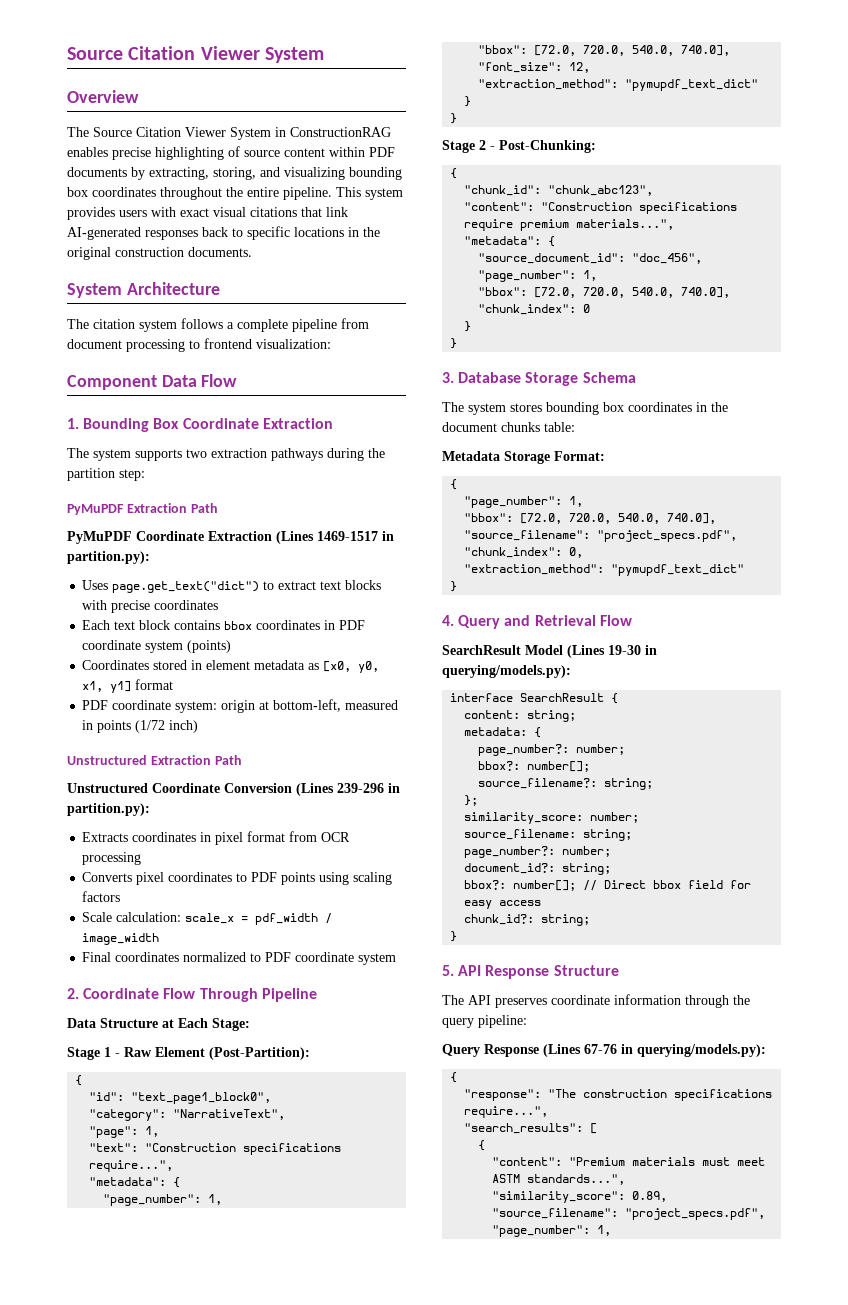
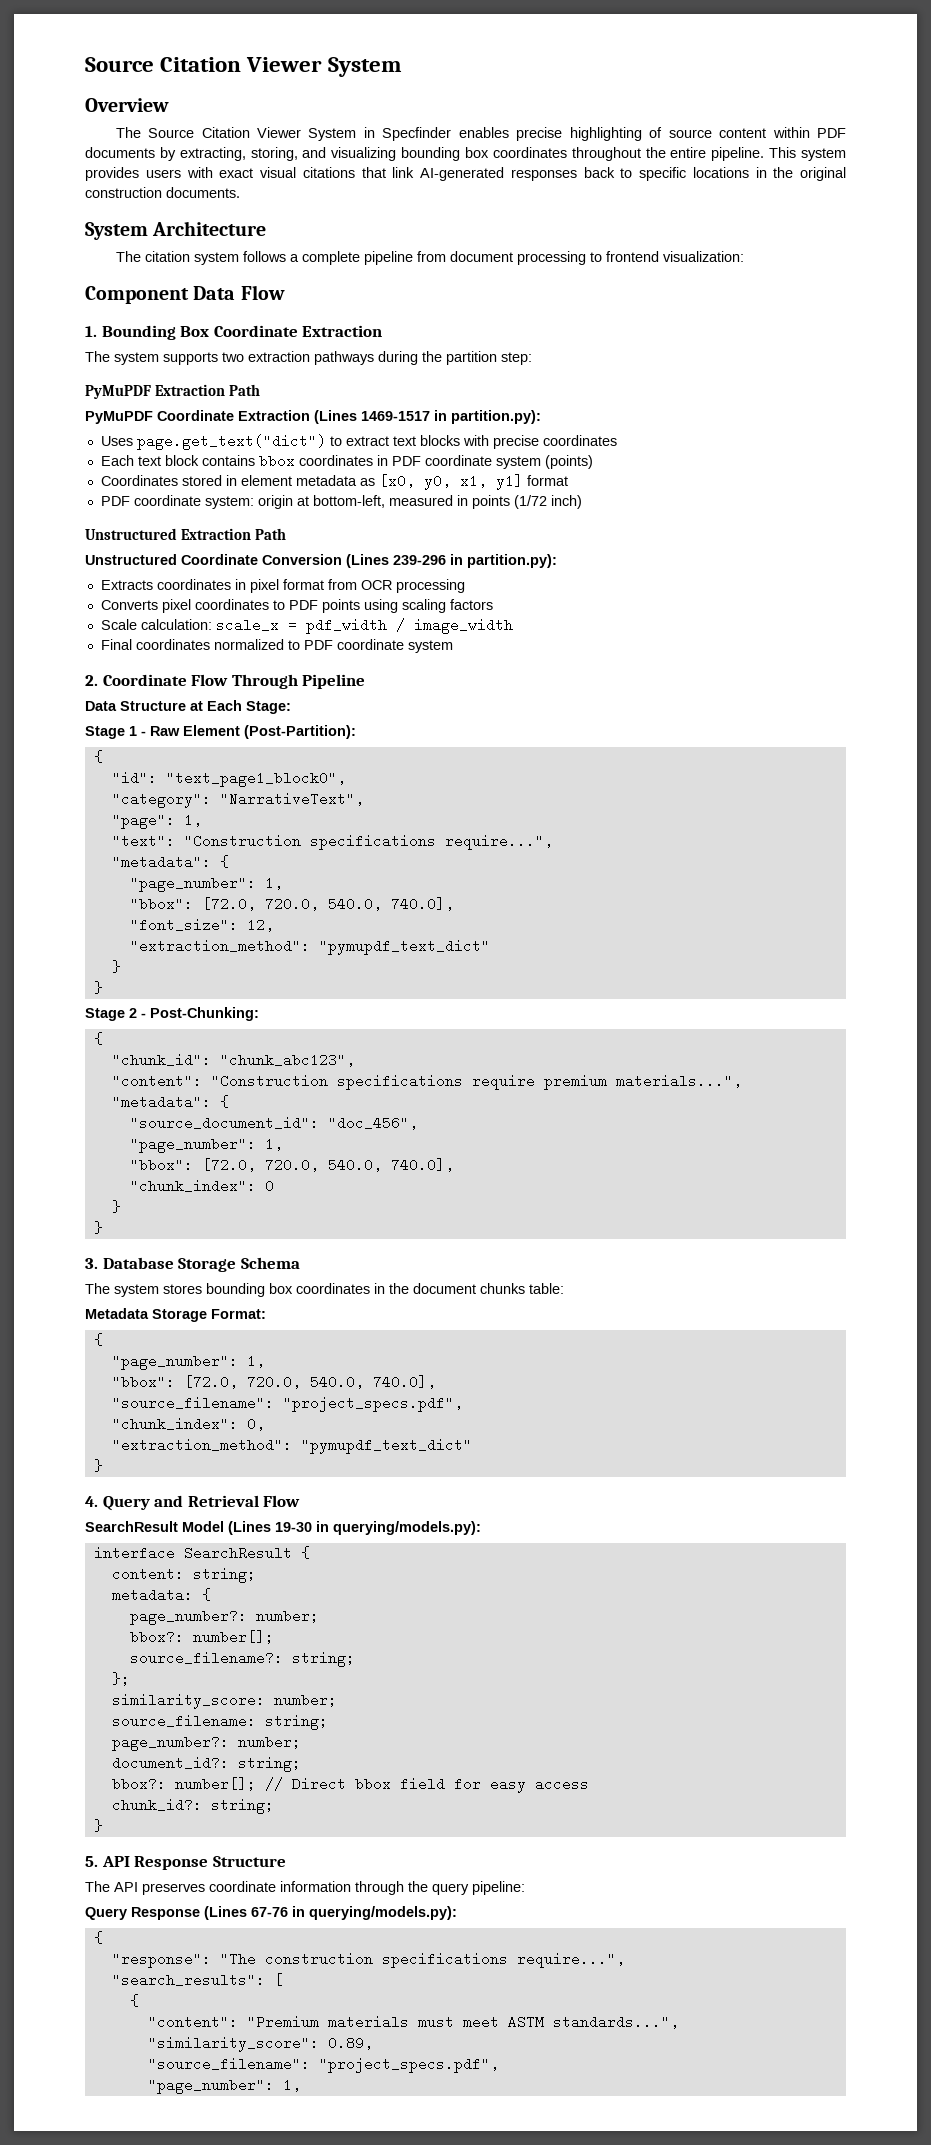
[290,127,391,137] ConstructionRAG -> [382,127,452,141] Specfinder

